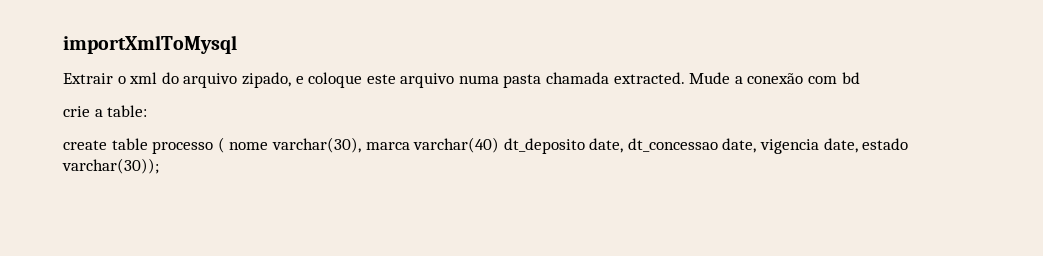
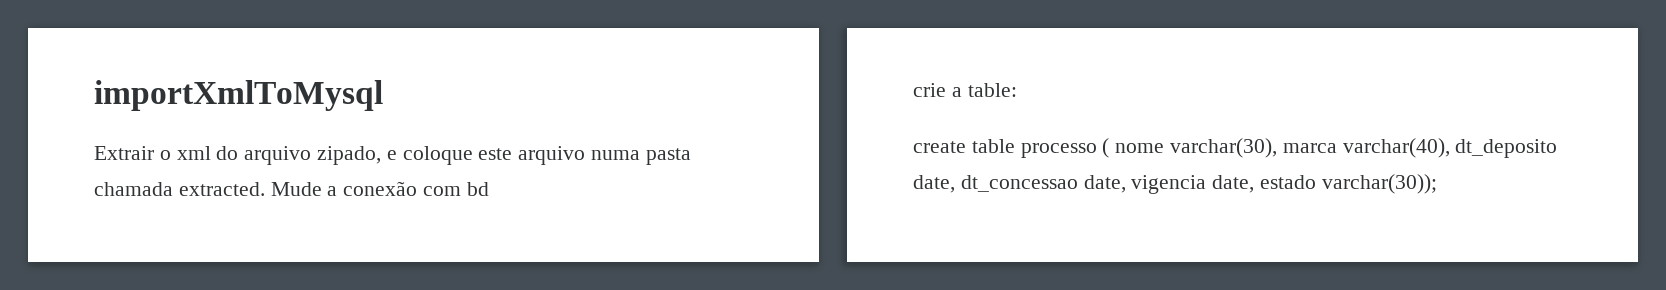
[413,137,500,153] varchar(40) -> [1342,138,1450,158] varchar(40),

